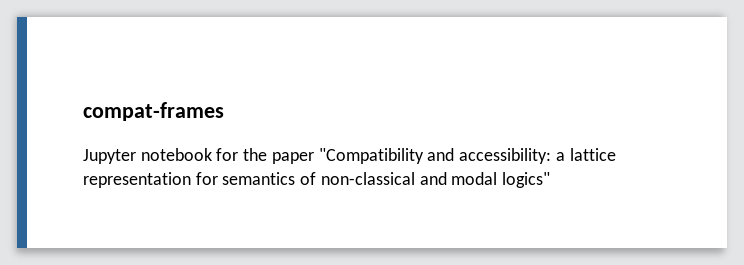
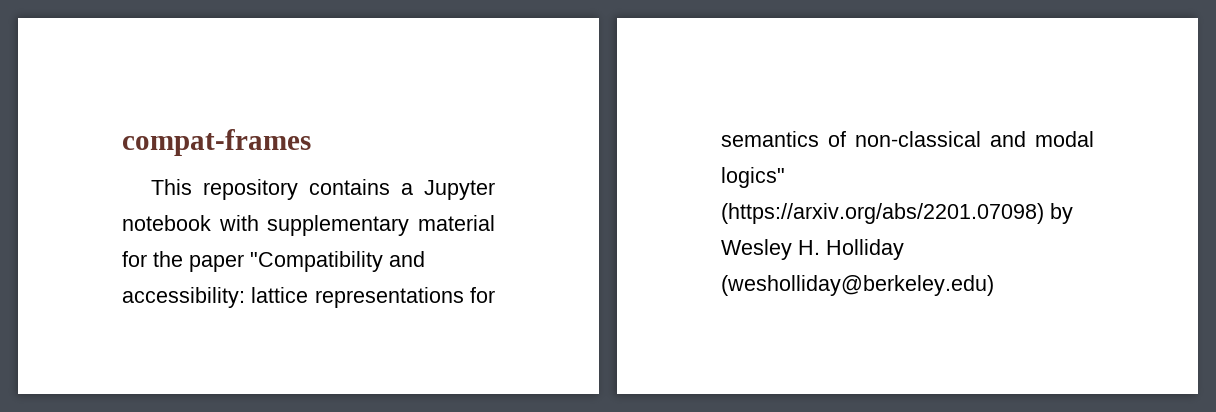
[83,148,212,164] Jupyter notebook -> [151,179,496,200] [122,215,496,236] This repository contains a Jupyter notebook with supplementary material
[555,148,616,161] [83,172,191,188] a lattice representation -> [251,287,464,308] lattice representations
(551, 180) none -> [721,203,1073,224] [721,239,904,260] [721,275,994,296] (https://arxiv.org/abs/2201.07098) by Wesley H. Holliday (wesholliday@berkeley.edu)

